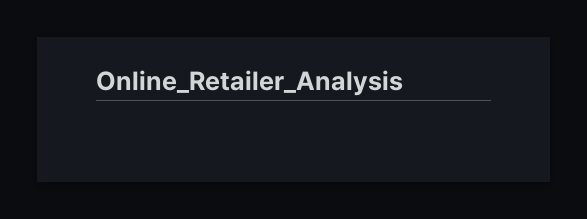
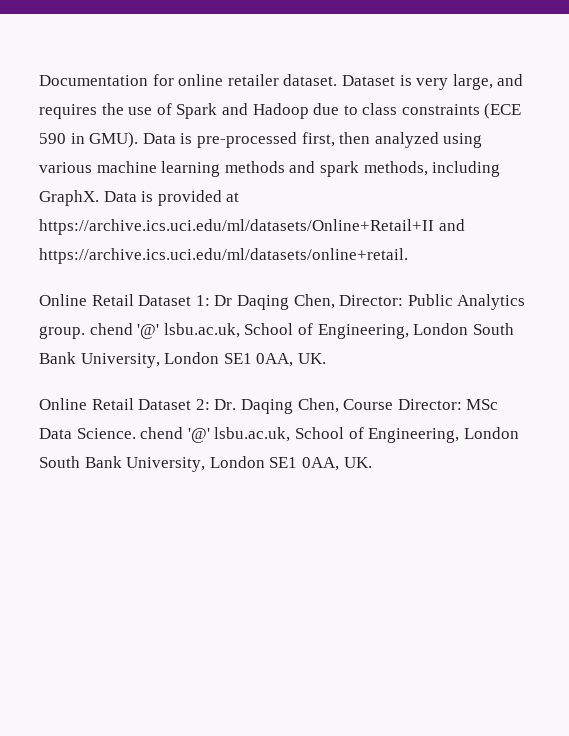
[96,70,403,96] Online_Retailer_Analysis -> [39,74,524,90] [39,103,522,119] [39,132,483,148] [39,161,501,177] [39,190,240,206] [39,219,465,235] [39,248,408,264] [39,294,526,310] [39,323,514,339] [39,352,326,368] [39,398,499,414] [39,427,519,443] [39,456,372,472] Documentation for online retailer dataset. Dataset is very large, and requires the use of Spark and Hadoop due to class constraints (ECE 590 in GMU). Data is pre-processed first, then analyzed using various machine learning methods and spark methods, including GraphX. Data is provided at https://archive.ics.uci.edu/ml/datasets/Online+Retail+II and https://archive.ics.uci.edu/ml/datasets/online+retail. // Online Retail Dataset 1: Dr Daqing Chen, Director: Public Analytics group. chend '@' lsbu.ac.uk, School of Engineering, London South Bank University, London SE1 0AA, UK. // Online Retail Dataset 2: Dr. Daqing Chen, Course Director: MSc Data Science. chend '@' lsbu.ac.uk, School of Engineering, London South Bank University, London SE1 0AA, UK.

